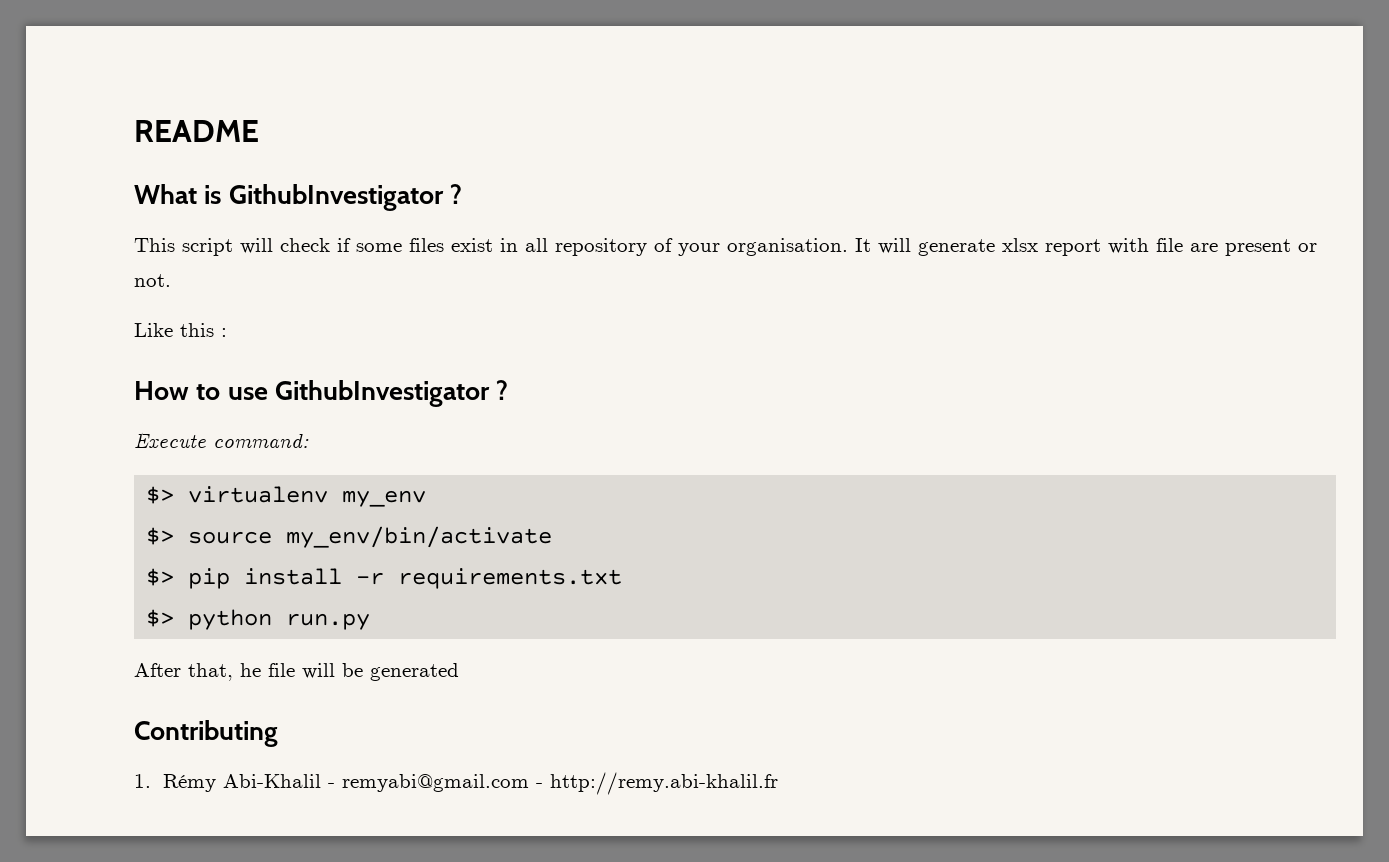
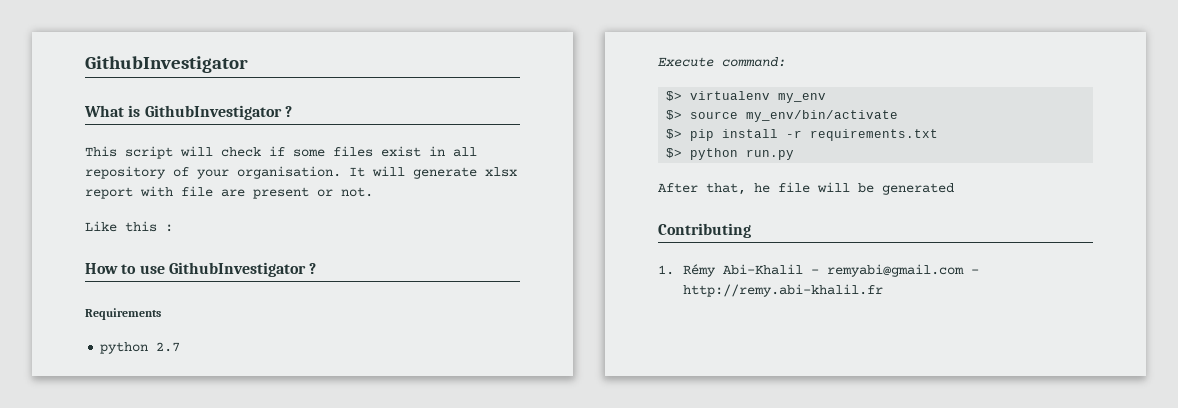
[134,120,259,142] README -> [85,56,248,73] GithubInvestigator
(509, 390) none -> [85,308,161,320] [100,342,181,354] // Requirements // python 2.7

